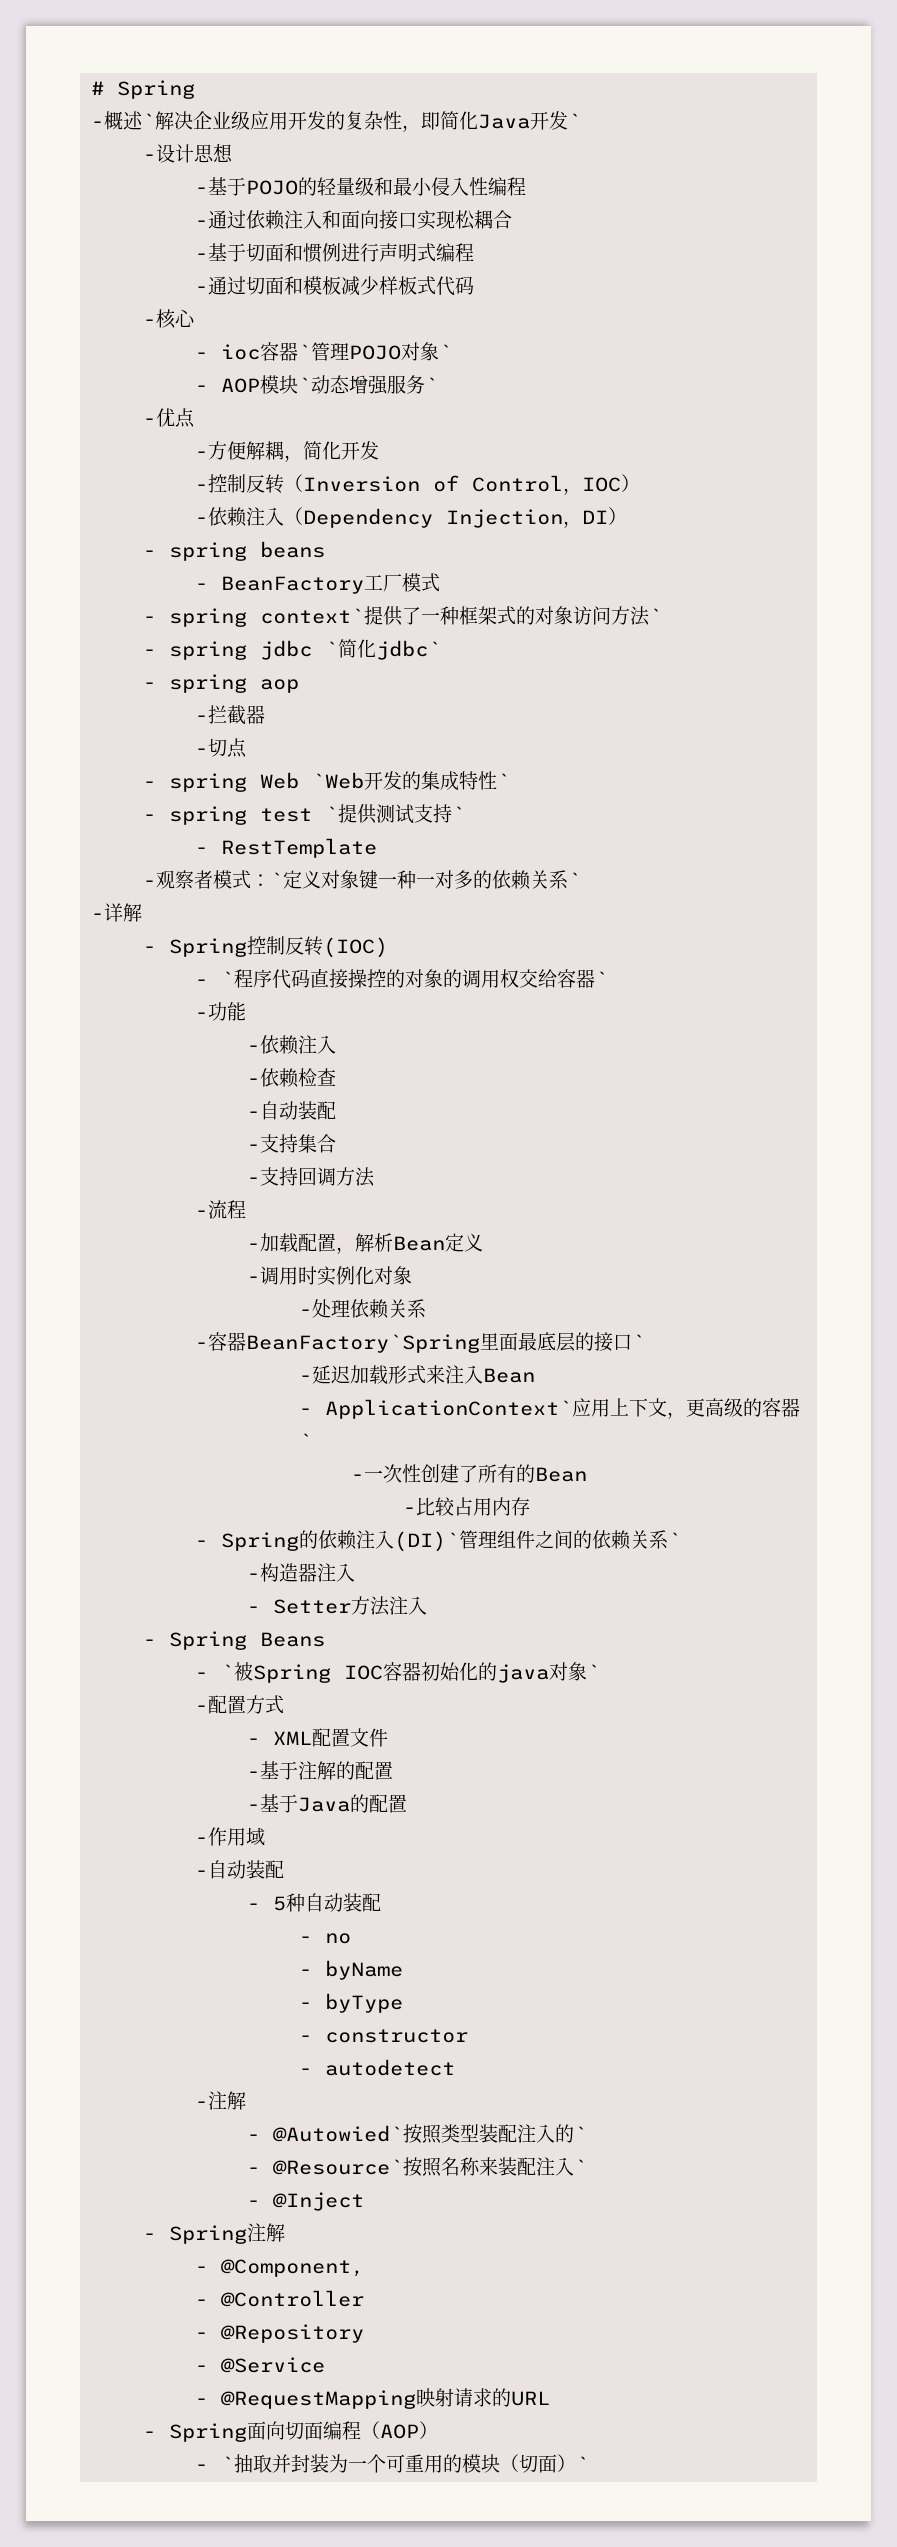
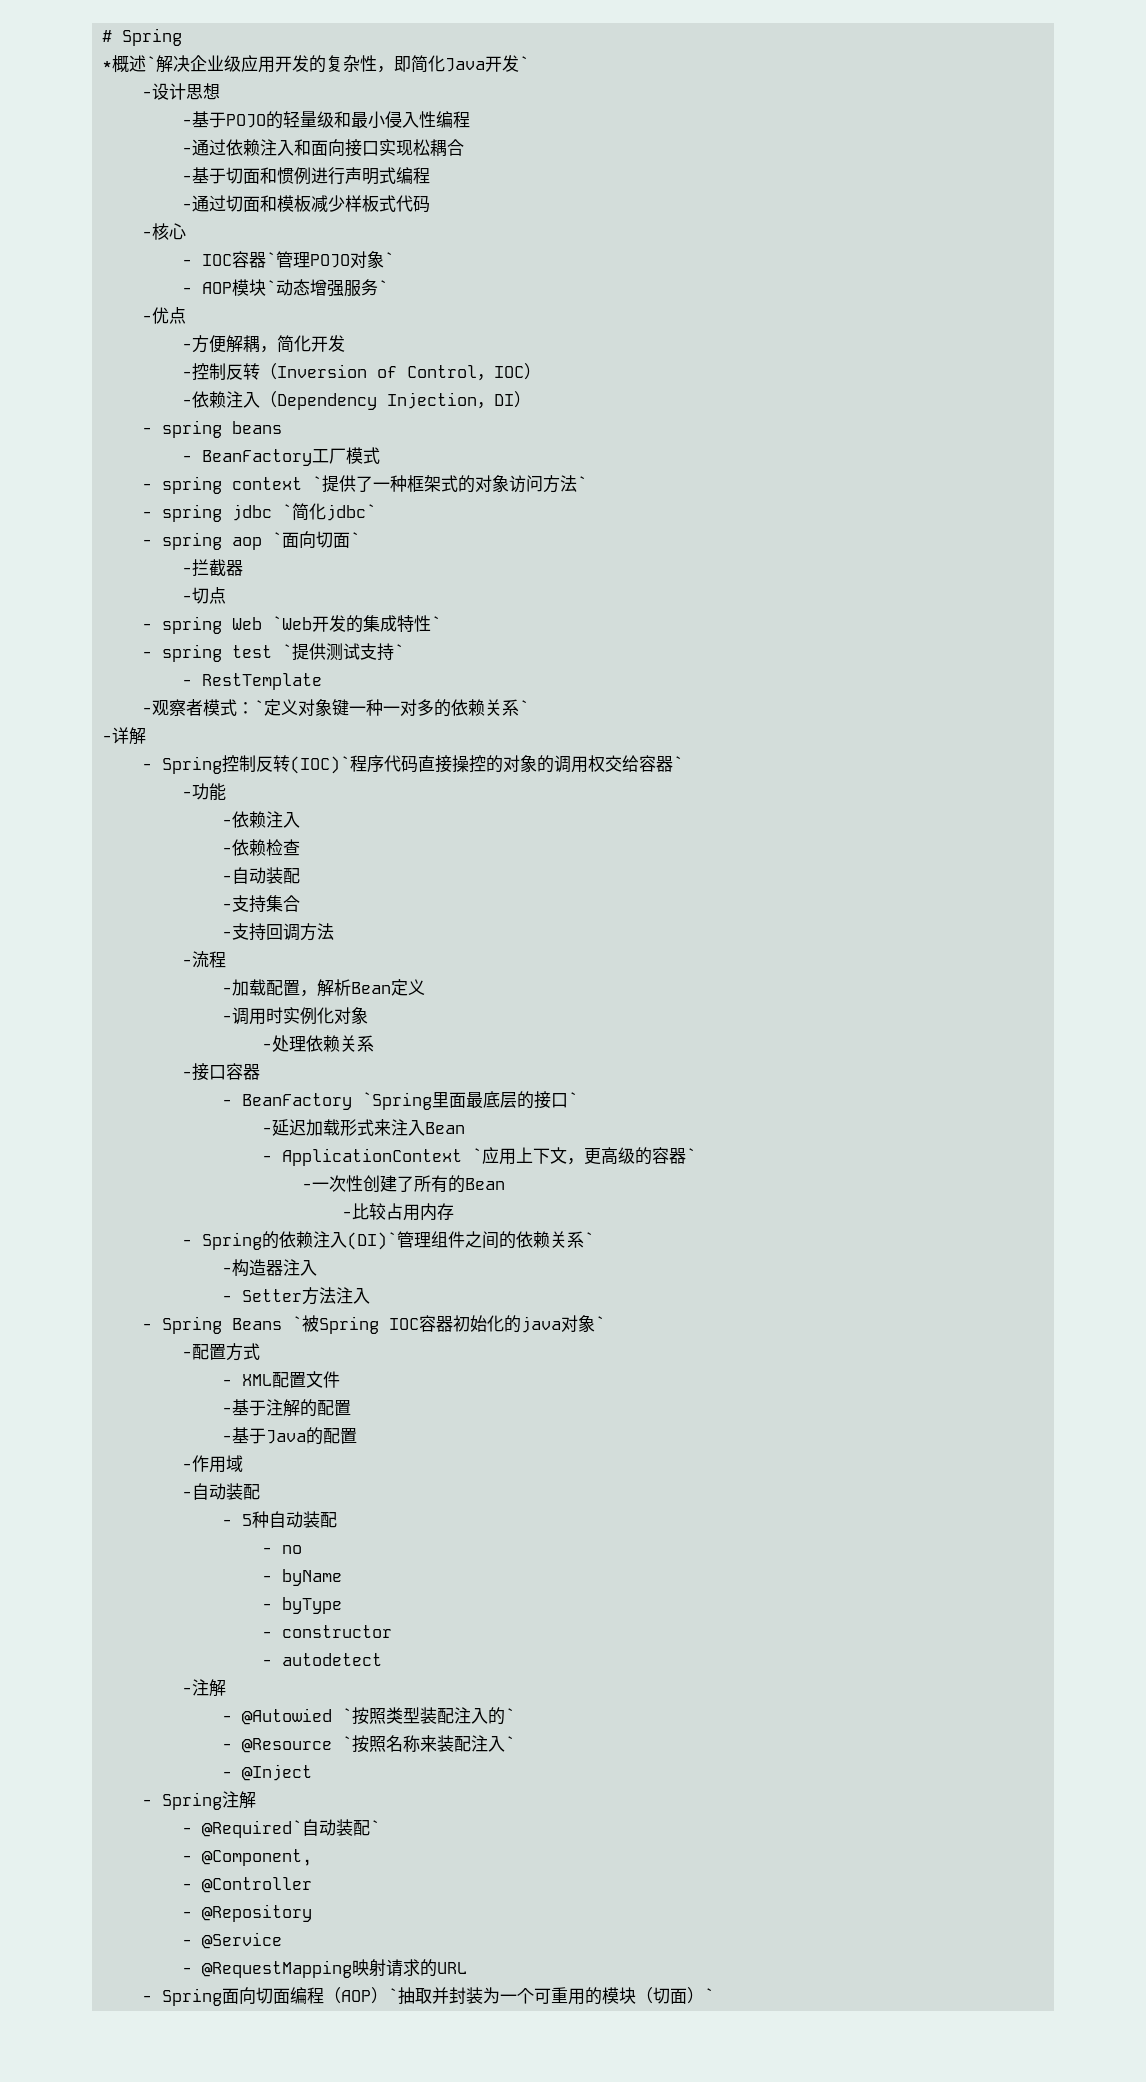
[90,121,104,128] - -> [102,61,113,70] *
[220,344,260,360] ioc -> [202,254,233,266] IOC
[259,608,364,624] context` -> [232,476,323,490] context `
(299, 686) none -> [272,531,361,548] `面向切面`
[322,937,388,958] [194,971,234,986] (IOC) // - ` -> [290,756,351,774] (IOC)`
[207,1332,480,1353] 容器BeanFactory`Spring -> [192,1063,261,1081] [222,1092,433,1110] 接口容器 // - BeanFactory `Spring
[324,1399,572,1419] ApplicationContext` -> [282,1148,483,1166] ApplicationContext `
[194,1672,208,1679] // - -> (283, 1324) none
[272,2125,403,2142] @Autowied` -> [242,1708,353,1725] @Autowied `
[272,2159,403,2175] @Resource` -> [242,1736,353,1753] @Resource `
(285, 2232) none -> [182,1819,381,1838] // - @Required`自动装配`
[194,2464,208,2471] // - -> (389, 1995) none

